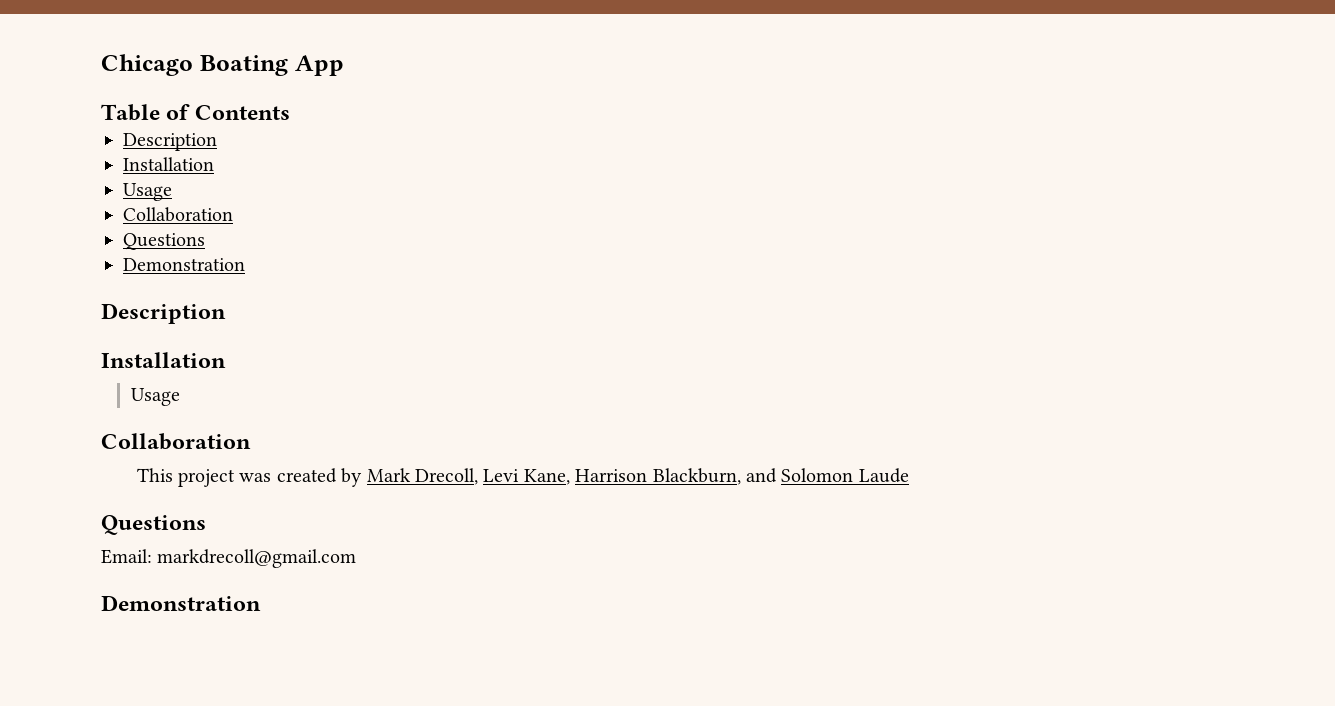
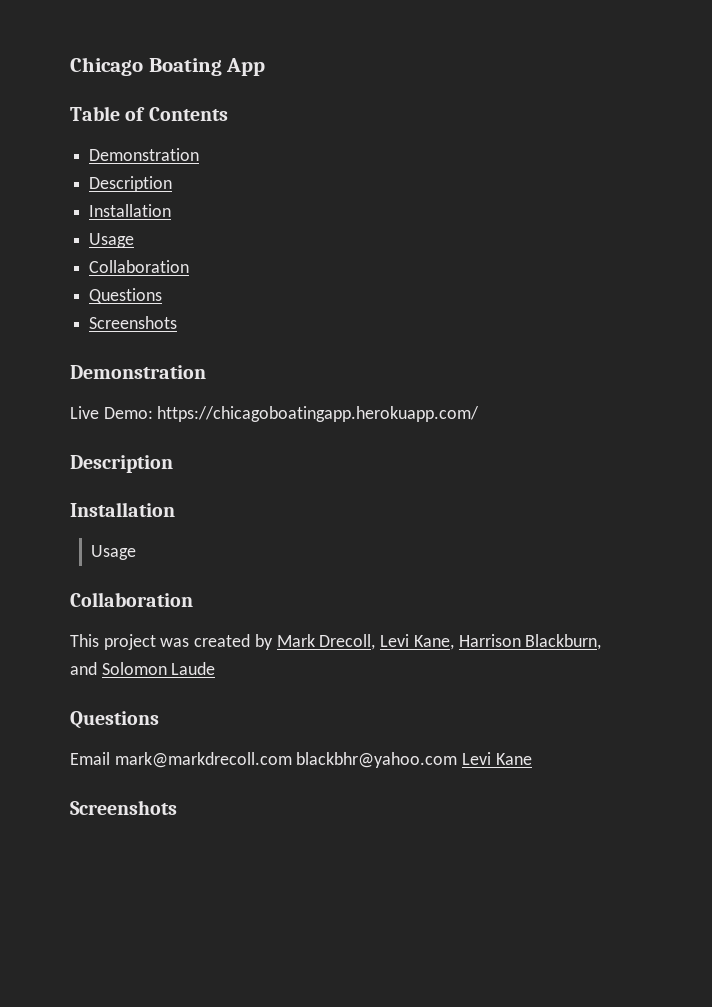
(290, 112) none -> [89,148,200,161] // Demonstration
[123,258,245,271] // Demonstration -> [89,316,178,329] [70,365,206,379] [70,406,480,422] // Screenshots // Demonstration // Live Demo: https://chicagoboatingapp.herokuapp.com/
[101,549,357,568] [101,595,261,611] Email: markdrecoll@gmail.com // Demonstration -> [70,752,532,768] [70,800,177,815] Email mark@markdrecoll.com blackbhr@yahoo.com Levi Kane // Screenshots

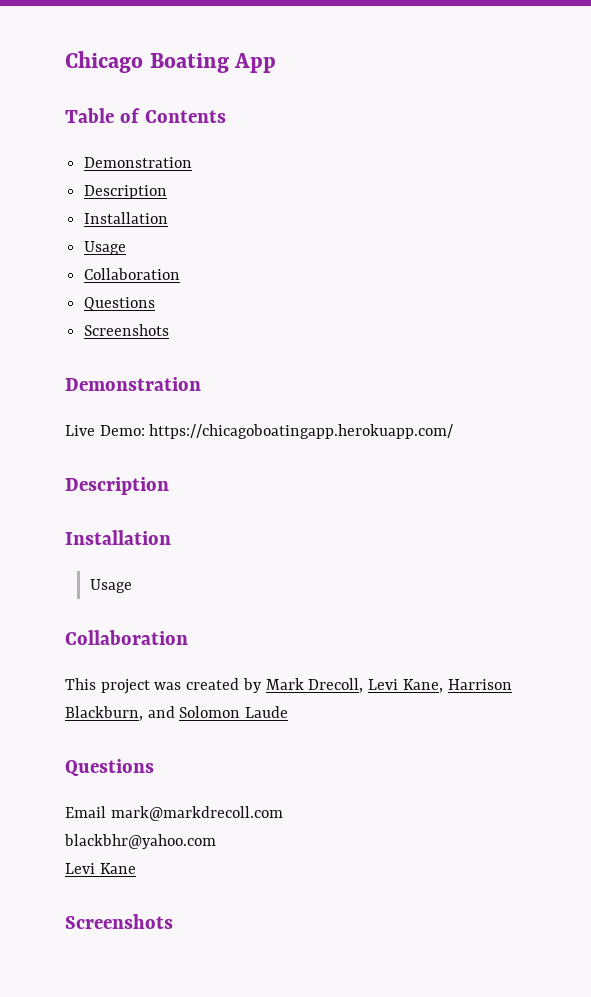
(292, 760) none -> (283, 813) //
(458, 760) none -> (216, 841) //

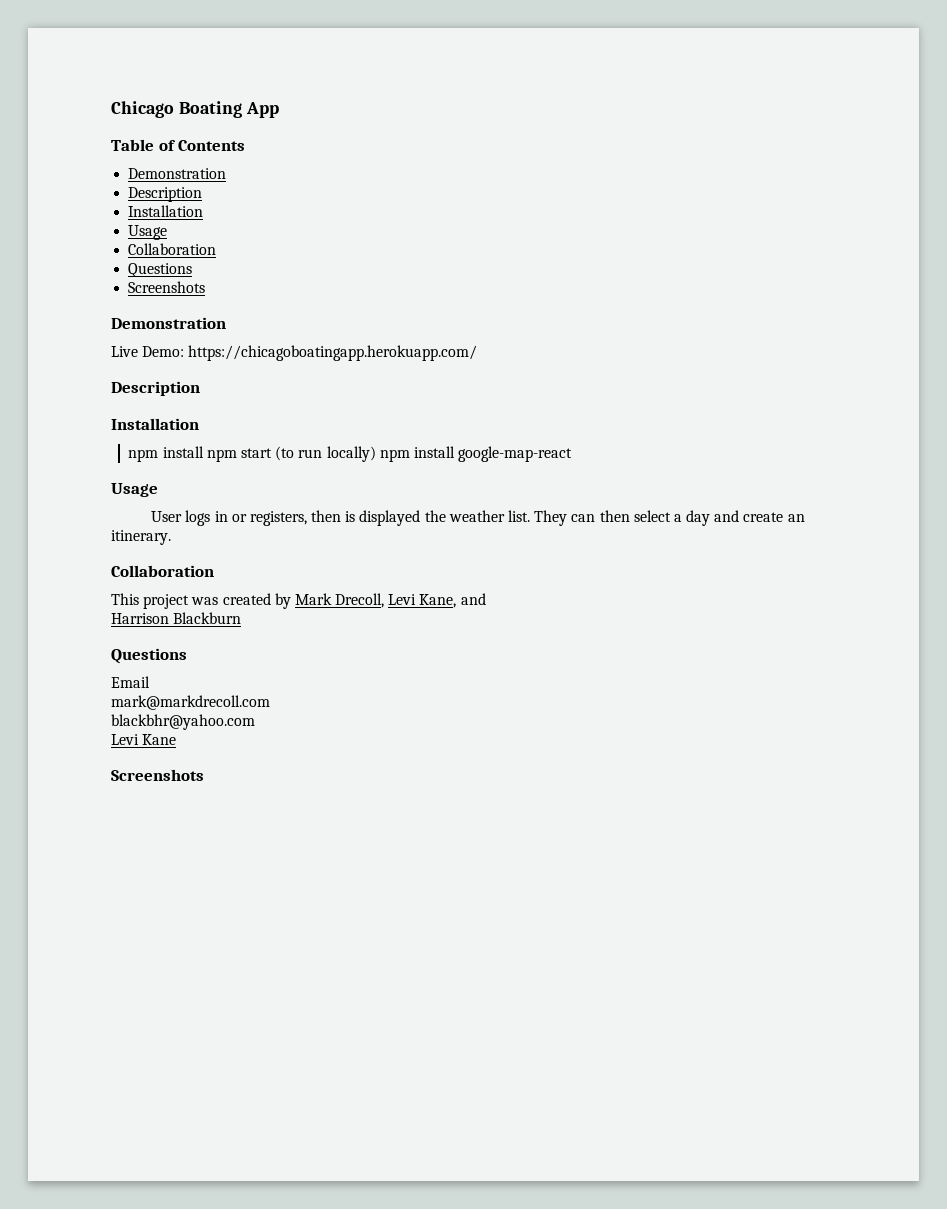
[89,579,132,593] Usage -> [128,446,573,462] [111,483,158,497] [151,510,805,526] [111,530,171,545] npm install npm start (to run locally) npm install google-map-react // Usage // User logs in or registers, then is displayed the weather list. They can then select a day and create an itinerary.
[447,679,512,690] [65,706,289,721] Harrison Blackburn, and Solomon Laude -> [460,593,486,605] [111,612,242,624] and // Harrison Blackburn
(106, 812) none -> (150, 682) //

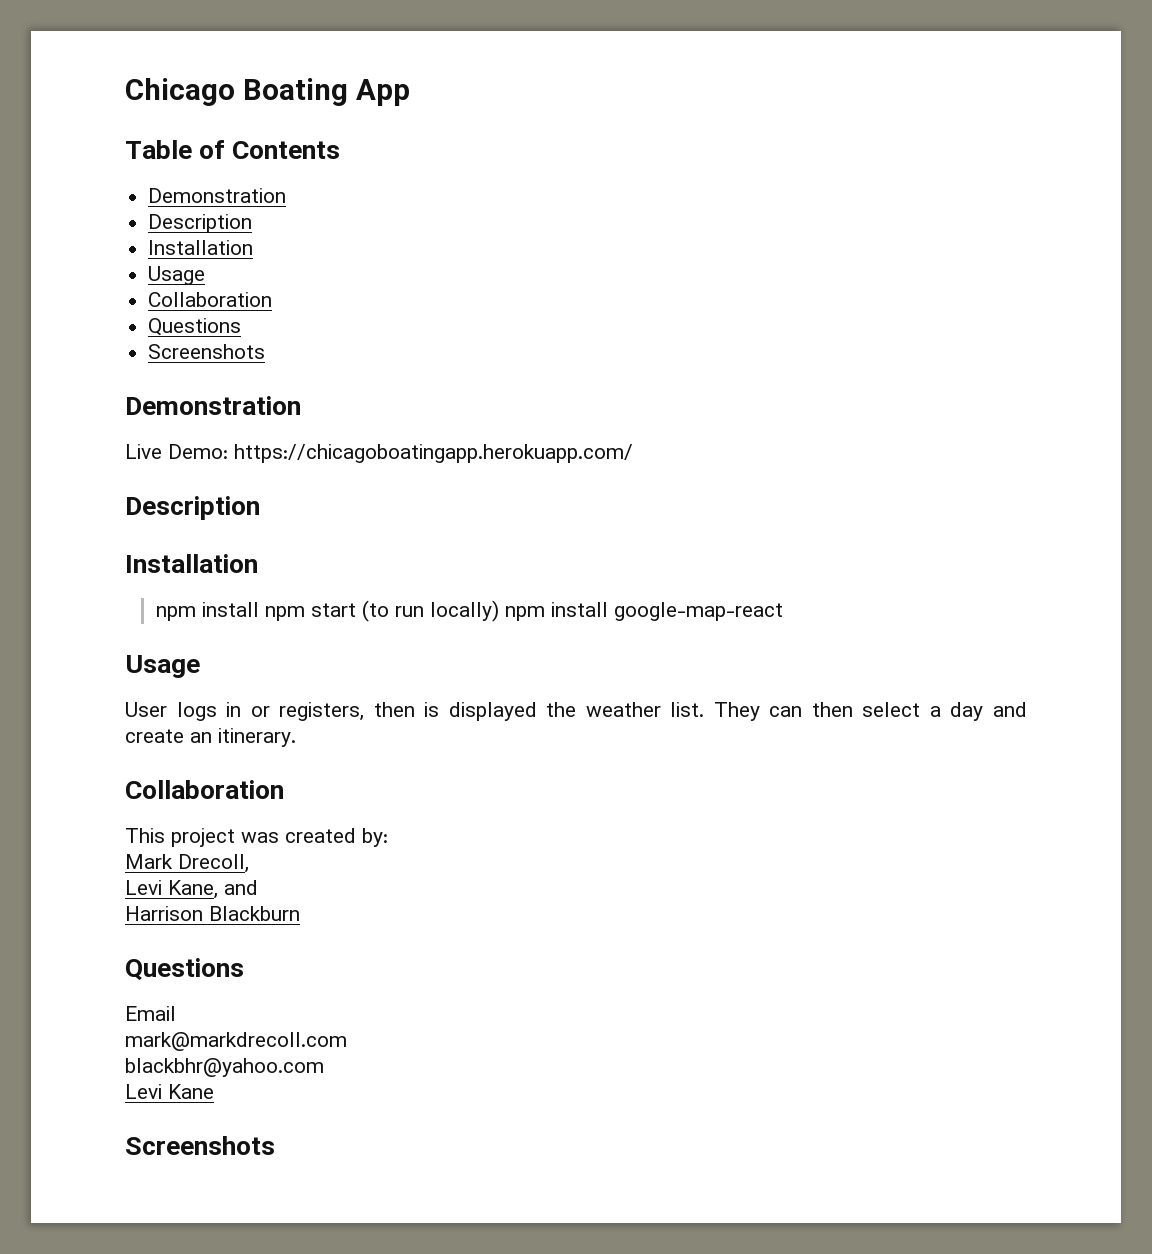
[274,593,291,609] by -> [362,828,388,847] by: //
(385, 600) none -> (249, 863) //

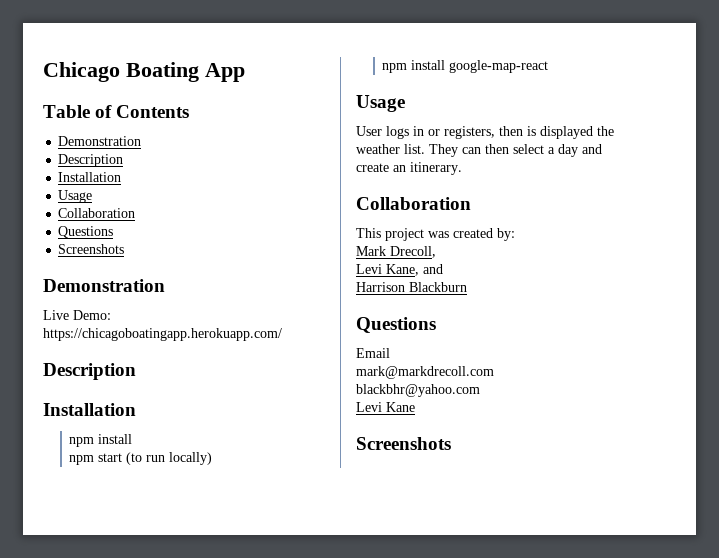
(259, 609) none -> (133, 439) //
(499, 611) none -> (213, 458) //

